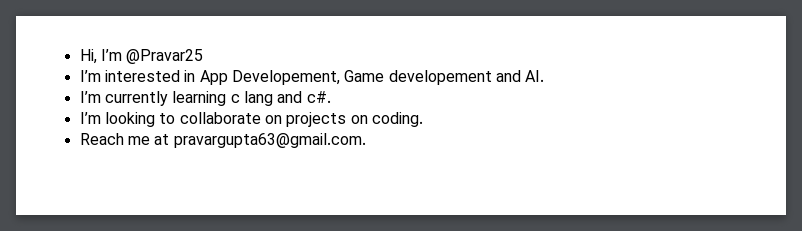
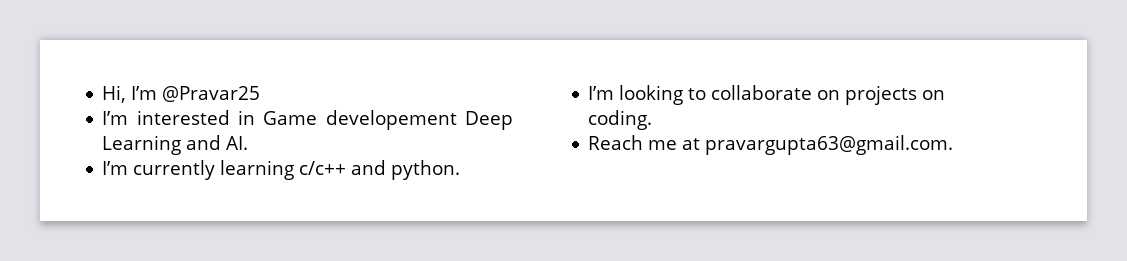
[199,70,492,85] App Developement, Game developement -> [263,110,513,130] [102,135,182,155] Game developement Deep Learning
[230,91,331,106] c lang and c#. -> [299,160,461,180] c/c++ and python.

